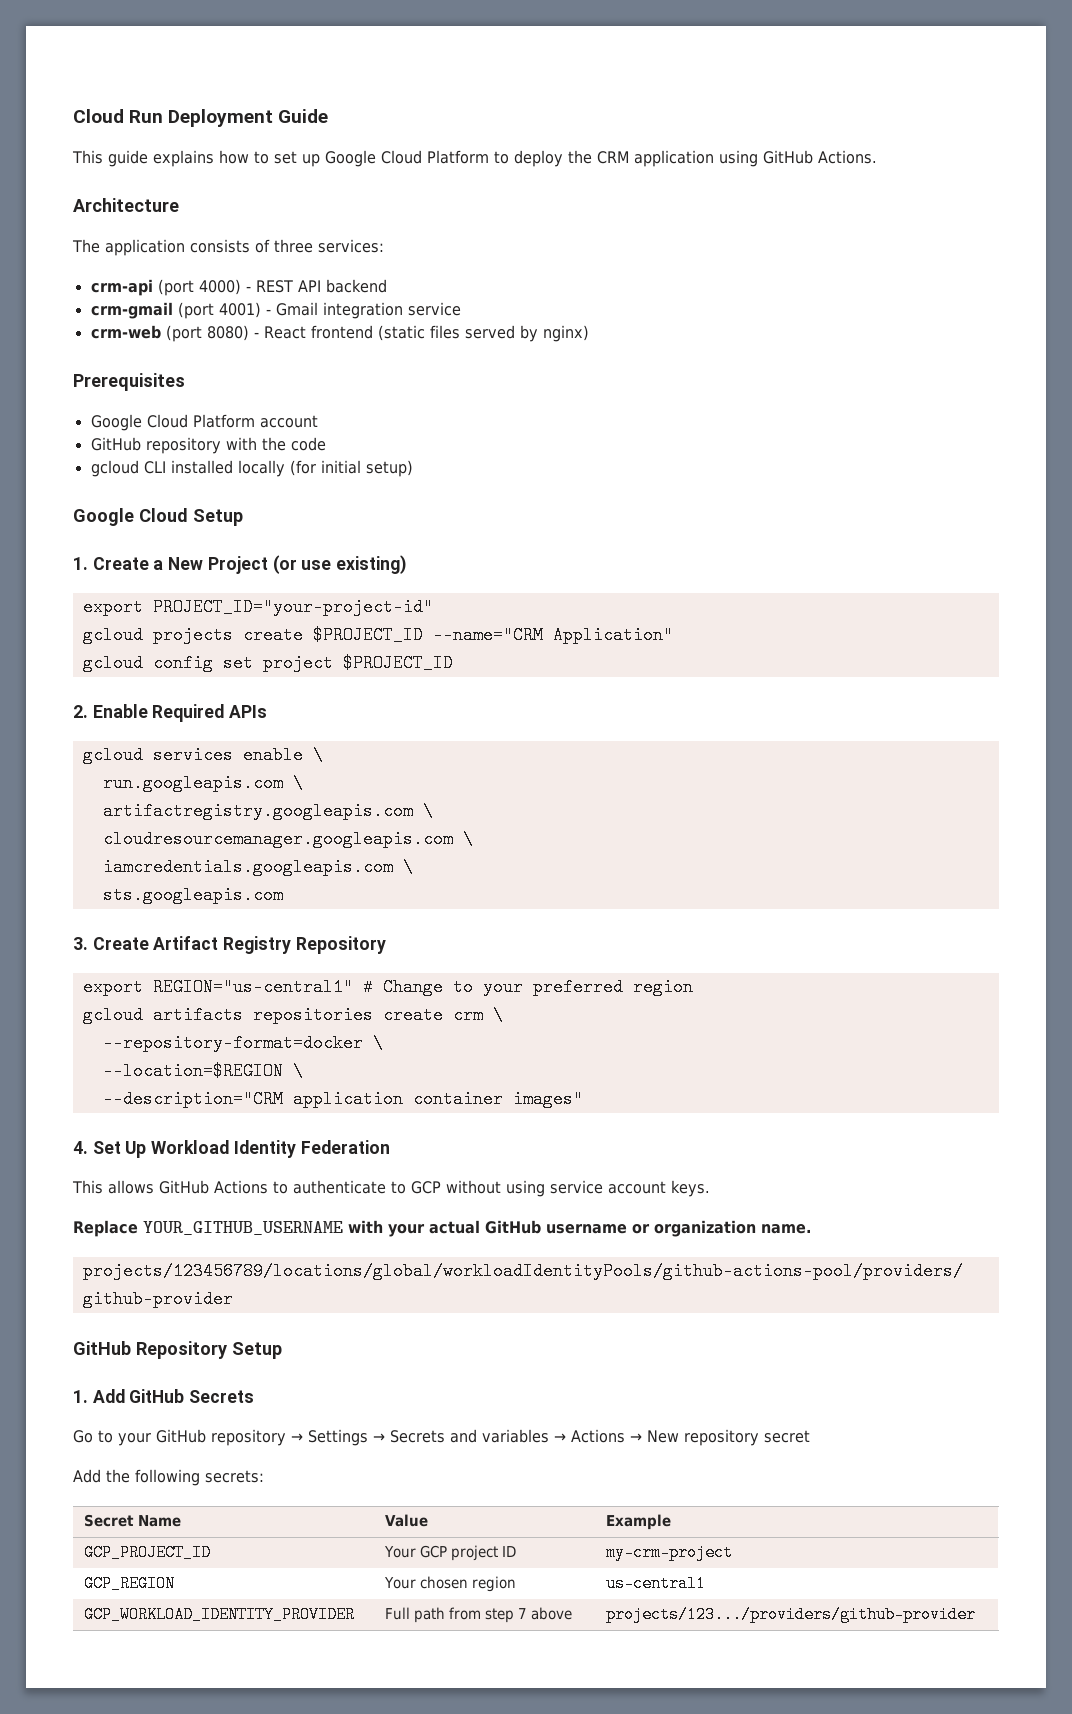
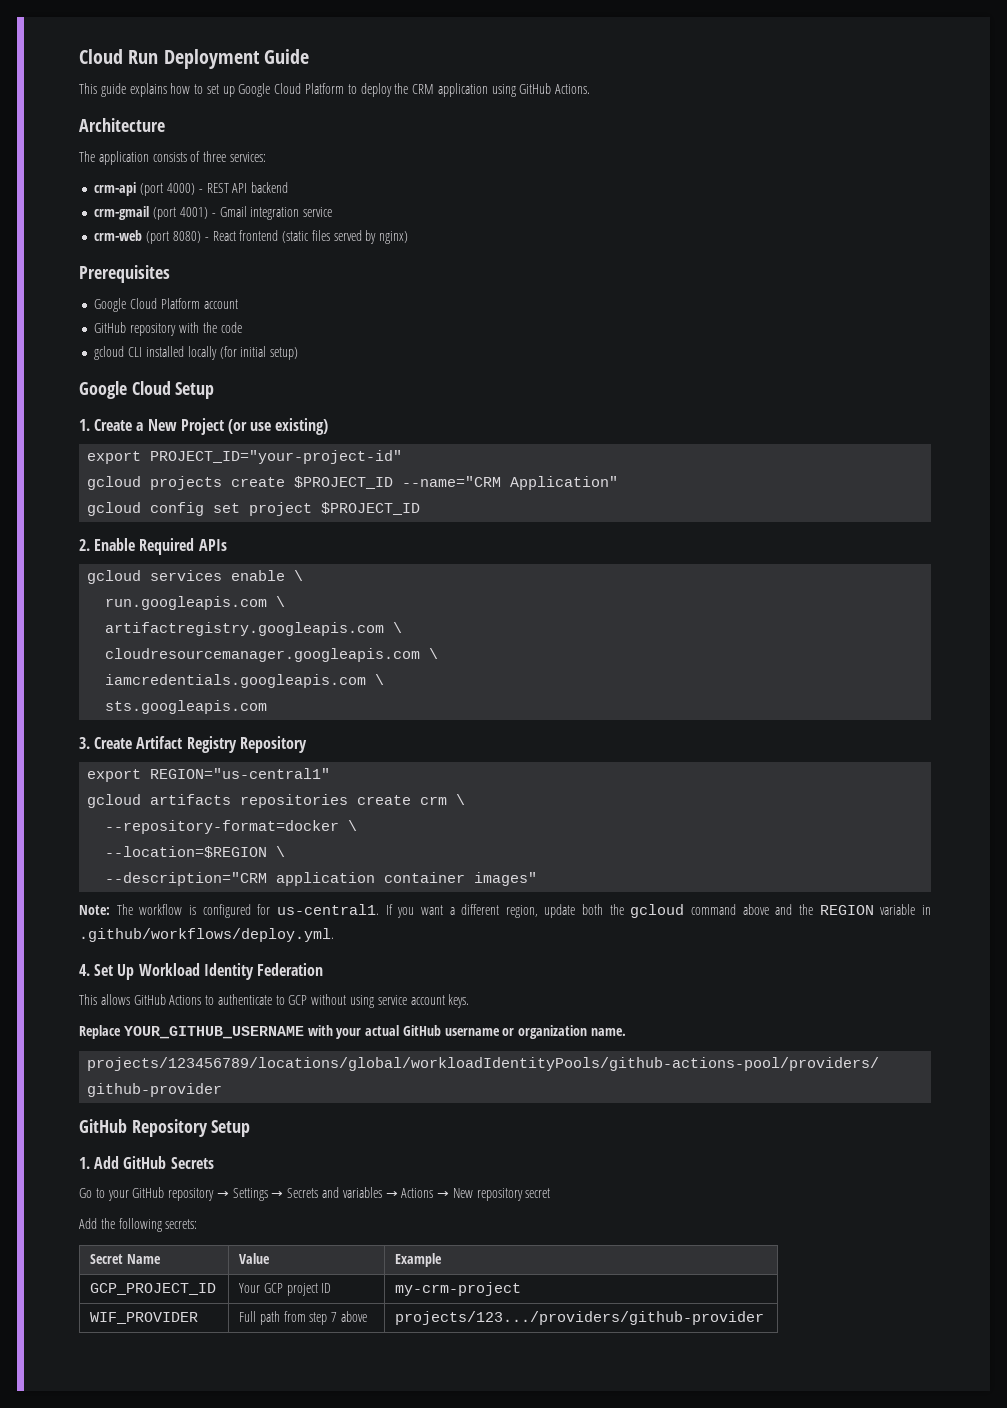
[362,978,693,996] # Change to your preferred region -> (331, 773) none
(583, 1099) none -> [79,904,932,918] [79,928,334,942] // Note: The workflow is configured for us-central1. If you want a different region, update both the gcloud command above and the REGION variable in .github/workflows/deploy.yml.
[84,1575,176,1592] [384,1576,517,1592] [606,1575,707,1592] [84,1606,356,1623] GCP_REGION | Your chosen region | us-central1 // GCP_WORKLOAD_IDENTITY_PROVIDER -> [90,1312,199,1324] WIF_PROVIDER

